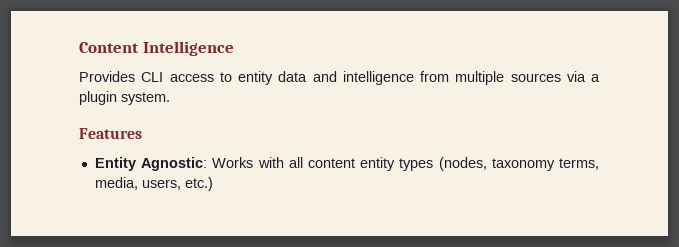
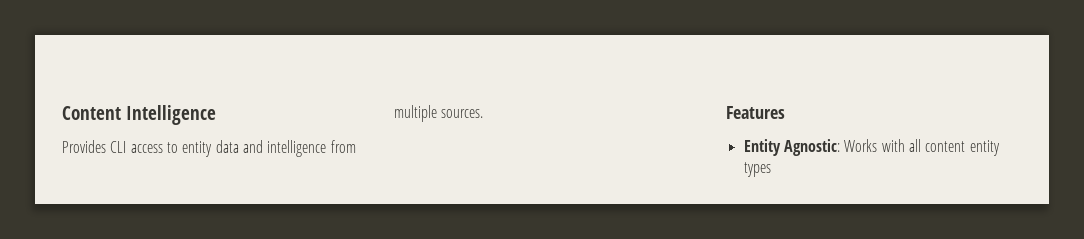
[510,71,600,82] [79,91,170,105] sources via a plugin system. -> [441,109,484,118] sources.
[438,157,599,171] [94,177,213,191] (nodes, taxonomy terms, media, users, etc.) -> (771, 169) none

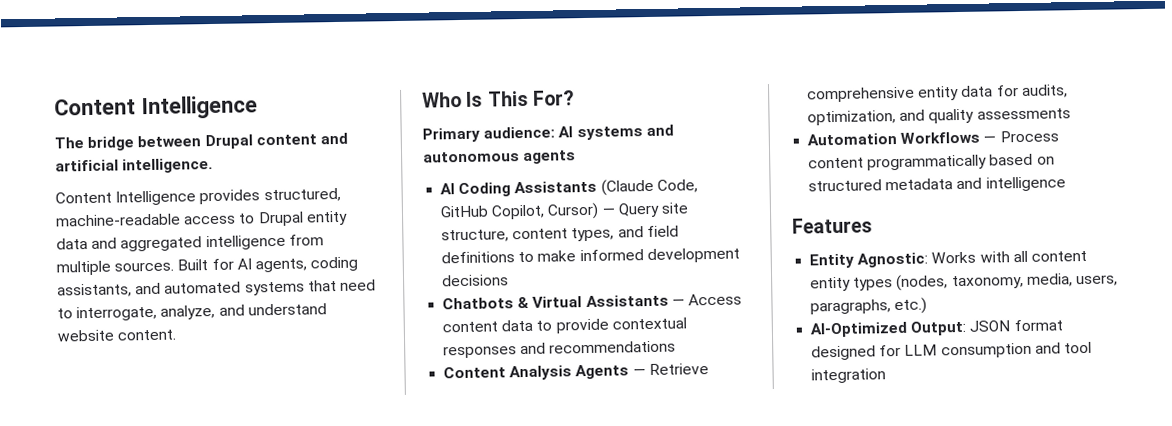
[62,140,127,153] Provides CLI -> [54,132,348,151] [55,157,214,174] [55,187,341,206] [55,213,181,227] The bridge between Drupal content and artificial intelligence. // Content Intelligence provides structured, machine-readable
(178, 147) none -> [257,211,304,227] Drupal
(263, 146) none -> [120,236,203,252] aggregated
(484, 113) none -> [177,256,359,273] [57,279,376,298] [57,303,327,322] [57,329,177,342] [422,90,574,108] [422,124,674,143] [423,150,577,165] [440,178,698,198] [440,202,689,220] [441,225,679,243] [441,247,740,264] [441,274,510,287] [442,293,742,310] [442,317,687,334] [443,340,677,359] [443,363,709,381] [807,84,1068,103] [807,108,1071,126] [807,130,1059,146] [808,153,1055,171] [808,176,1066,192] Built for AI agents, coding assistants, and automated systems that need to interrogate, analyze, and understand website content. // Who Is This For? // Primary audience: AI systems and autonomous agents // AI Coding Assistants (Claude Code, GitHub Copilot, Cursor) — Query site structure, content types, and field definitions to make informed development decisions // Chatbots & Virtual Assistants — Access content data to provide contextual responses and recommendations // Content Analysis Agents — Retrieve comprehensive entity data for audits, optimization, and quality assessments // Automation Workflows — Process content programmatically based on structured metadata and intelligence
(771, 169) none -> [896,273,1118,292] [810,297,928,315] [810,319,1063,338] [811,341,1092,361] [811,368,887,384] (nodes, taxonomy, media, users, paragraphs, etc.) // AI-Optimized Output: JSON format designed for LLM consumption and tool integration

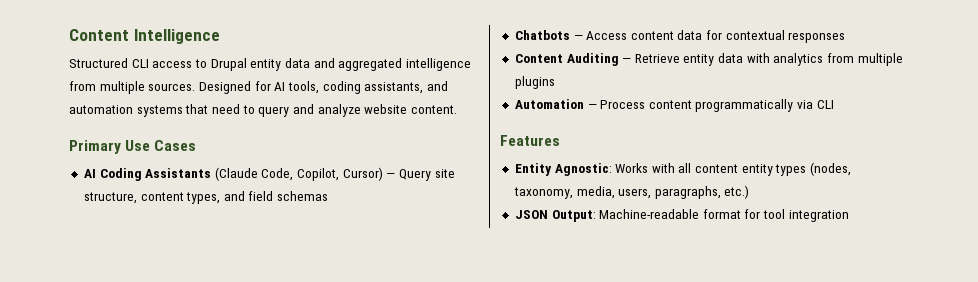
[54,132,348,151] [55,157,214,174] [55,187,341,206] [55,213,181,227] The bridge between Drupal content and artificial intelligence. // Content Intelligence provides structured, machine-readable -> [69,58,149,68] Structured CLI
[177,259,209,271] Built -> [198,81,251,94] Designed
[254,258,307,273] agents, -> [287,81,319,94] tools,
[164,281,242,294] automated -> [69,105,133,114] automation
[76,303,327,322] [57,329,177,342] [422,90,574,108] [422,124,674,143] [423,150,577,165] interrogate, analyze, and understand website content. // Who Is This For? // Primary audience: AI systems and autonomous agents -> [258,104,457,117] [69,140,197,154] query and analyze website content. // Primary Use Cases
[440,205,490,218] GitHub -> (294, 174) none
[441,247,740,264] [441,274,510,287] [442,294,669,310] definitions to make informed development decisions // Chatbots & Virtual Assistants -> [277,191,329,201] [514,30,570,40] schemas // Chatbots
[536,318,609,334] to provide -> [706,30,723,40] for
[520,340,677,355] [443,364,630,381] and recommendations // Content Analysis Agents -> [514,53,619,66] // Content Auditing
[807,84,1068,103] [807,108,1071,126] comprehensive entity data for audits, optimization, and quality assessments -> [683,53,903,66] [514,76,555,89] entity data with analytics from multiple plugins
[900,131,981,144] Workflows -> (584, 104) none
[989,153,1055,166] [808,176,1066,192] based on structured metadata and intelligence -> [797,100,834,109] via CLI
[810,319,1063,338] [811,342,1061,361] AI-Optimized Output: JSON format designed for LLM consumption and -> [514,209,761,222] JSON Output: Machine-readable format for

